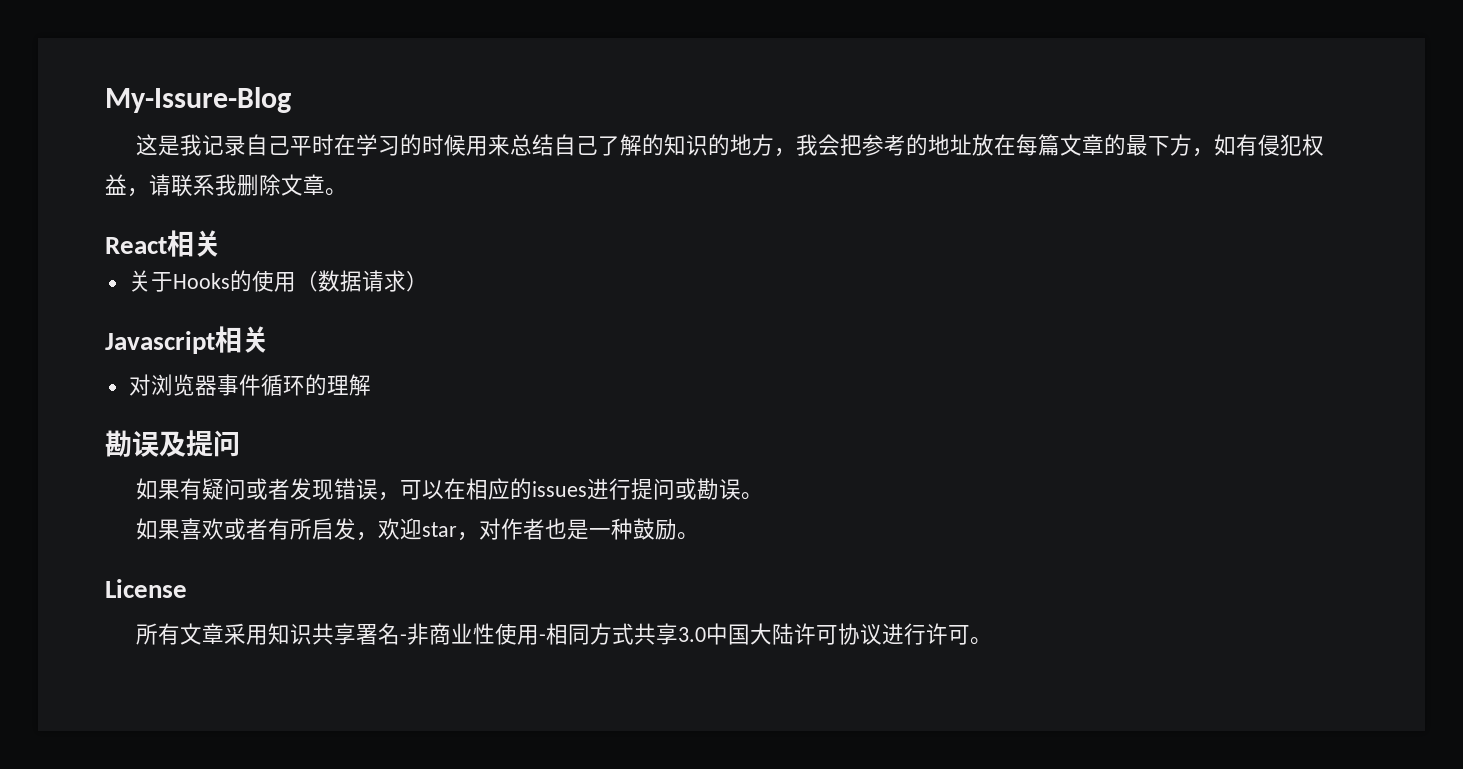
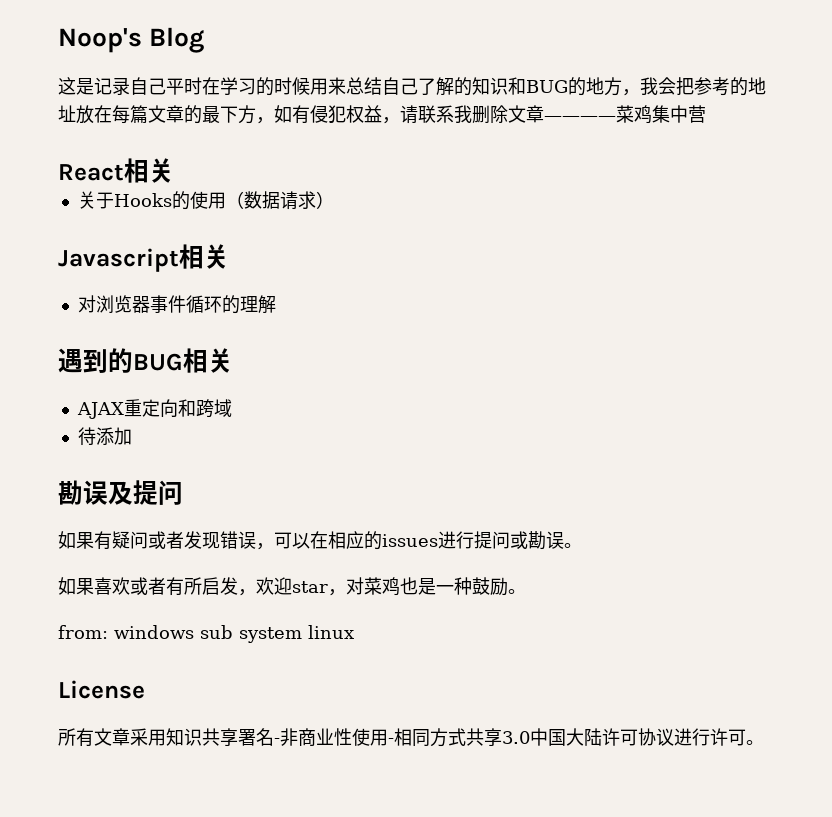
[105,87,291,113] My-Issure-Blog -> [58,27,205,53] Noop's Blog
[180,134,203,156] 我 -> (94, 86) none
(709, 145) none -> [508,77,568,95] 和BUG
[325,188,347,196] 。 -> [544,105,706,124] ————菜鸡集中营
(371, 385) none -> [58,348,233,373] [76,399,232,419] [77,427,132,446] // 遇到的BUG相关 // AJAX重定向和跨域 // 待添加
[501,518,546,540] 作者 -> [364,577,400,596] 菜鸡
(700, 536) none -> [58,625,354,643] // from: windows sub system linux

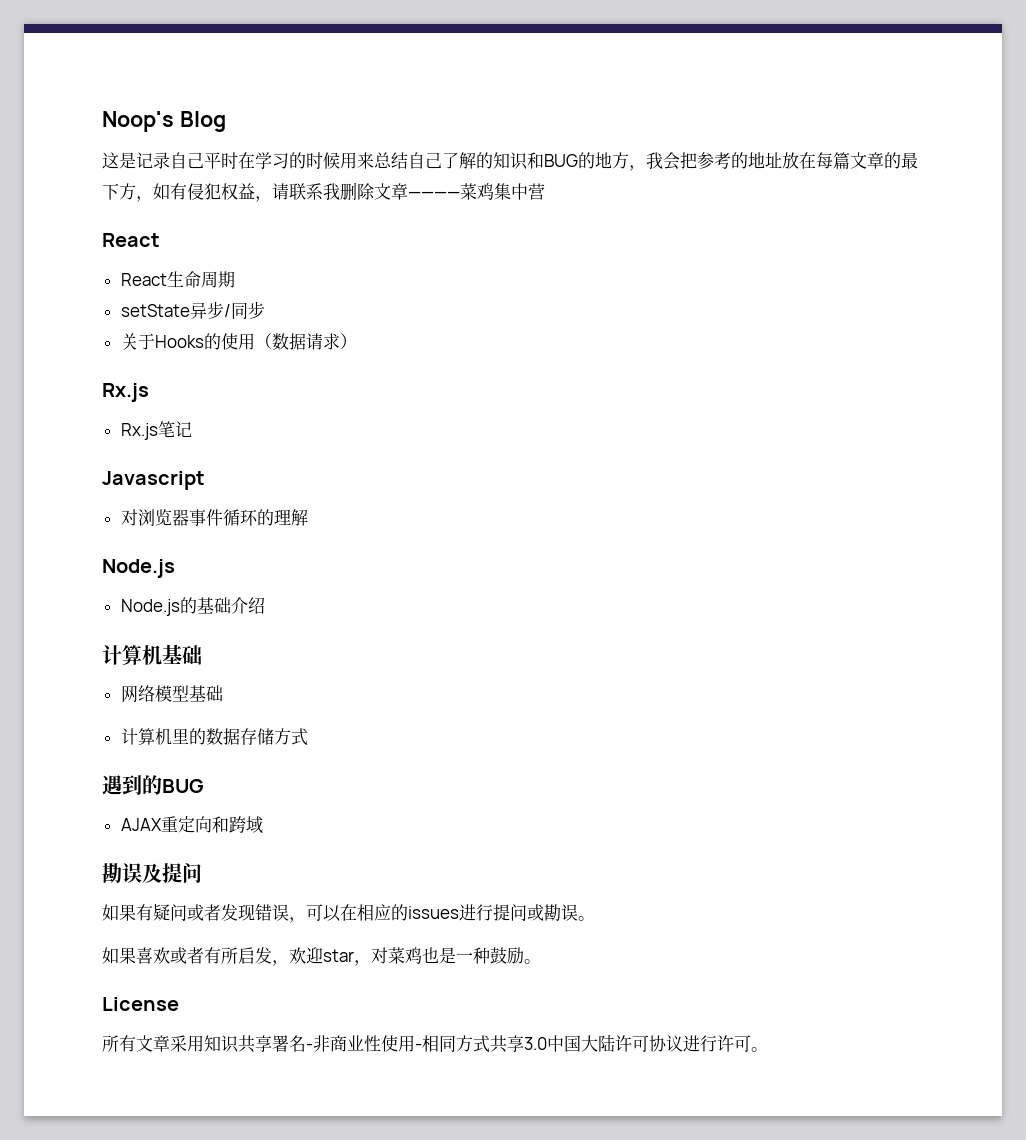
[124,158,174,183] 相关 -> [120,271,235,288] [120,301,265,319] // React生命周期 // setState异步/同步
(334, 200) none -> [102,383,149,402] [120,421,192,440] // Rx.js // Rx.js笔记
[179,244,229,269] 相关 -> (205, 480) none
(276, 304) none -> [102,559,175,578] [120,597,265,616] [102,644,202,665] [120,685,223,703] [120,728,308,746] // Node.js // Node.js的基础介绍 // 计算机基础 // 网络模型基础 // 计算机里的数据存储方式
[183,348,233,373] 相关 -> (204, 786) none
[77,427,132,446] // 待添加 -> (263, 825) none
[58,625,354,643] // from: windows sub system linux -> (541, 961) none

